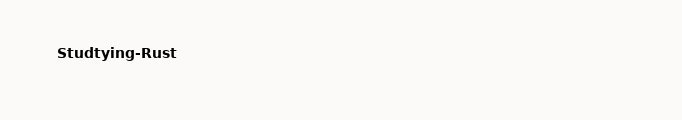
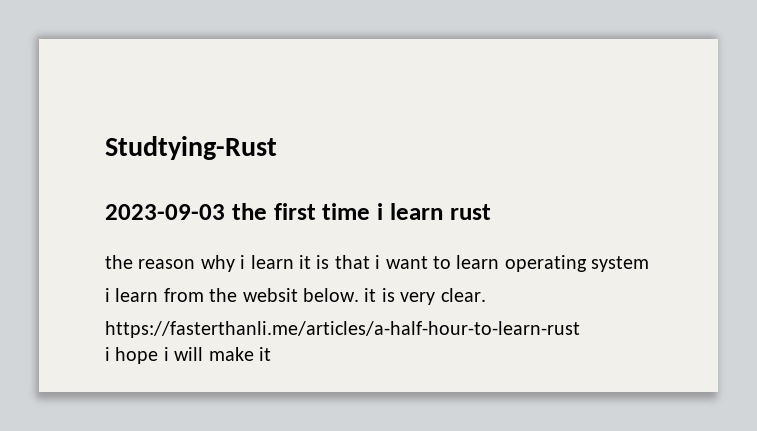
(177, 54) none -> [105,203,491,220] [105,255,650,272] [105,288,486,305] [105,321,580,338] [105,347,271,364] // 2023-09-03 the first time i learn rust // the reason why i learn it is that i want to learn operating system // i learn from the websit below. it is very clear. // https://fasterthanli.me/articles/a-half-hour-to-learn-rust // i hope i will make it

